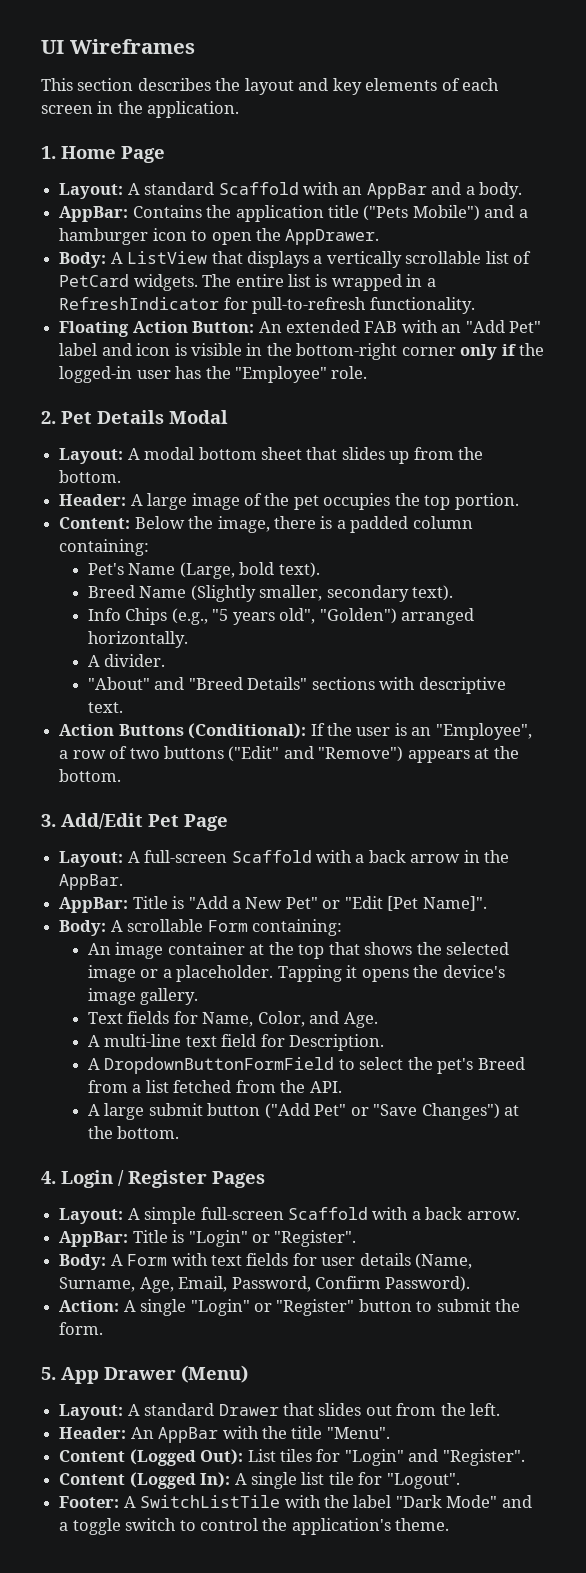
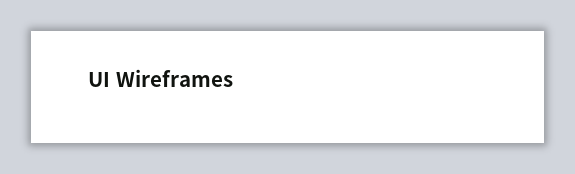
[41,78,500,95] [41,101,240,118] [41,146,165,163] [59,182,523,199] [59,205,528,222] [59,228,380,245] [59,251,532,268] [59,274,436,291] [59,297,475,314] [59,320,542,337] [59,343,545,360] [59,366,368,383] [41,410,228,424] [59,447,484,464] [59,470,122,483] [59,493,519,510] [59,516,473,533] [59,539,150,556] [87,562,320,579] [87,585,454,602] [87,608,475,625] [87,631,188,648] [87,654,166,667] [87,677,506,694] [87,702,123,713] [59,723,532,740] [59,746,519,763] [59,769,122,782] [41,813,228,831] [59,850,510,867] [59,874,124,890] [59,896,487,913] [59,919,342,936] [87,942,510,959] [87,965,505,982] [87,988,199,1005] [87,1011,378,1028] [87,1034,385,1051] [87,1057,525,1074] [87,1080,342,1093] [87,1103,520,1120] [87,1126,180,1139] [41,1170,265,1188] [59,1207,520,1224] [59,1230,357,1247] [59,1253,473,1270] [59,1276,471,1293] [59,1299,521,1316] [59,1322,104,1335] [41,1365,248,1384] [59,1403,501,1420] [59,1426,390,1443] [59,1449,525,1466] [59,1472,460,1489] [59,1495,532,1508] [59,1518,450,1535] // This section describes the layout and key elements of each screen in the application. // 1. Home Page // Layout: A standard Scaffold with an AppBar and a body. // AppBar: Contains the application title ("Pets Mobile") and a hamburger icon to open the AppDrawer. // Body: A ListView that displays a vertically scrollable list of PetCard widgets. The entire list is wrapped in a RefreshIndicator for pull-to-refresh functionality. // Floating Action Button: An extended FAB with an "Add Pet" label and icon is visible in the bottom-right corner only if the logged-in user has the "Employee" role. // 2. Pet Details Modal // Layout: A modal bottom sheet that slides up from the bottom. // Header: A large image of the pet occupies the top portion. // Content: Below the image, there is a padded column containing: // Pet's Name (Large, bold text). // Breed Name (Slightly smaller, secondary text). // Info Chips (e.g., "5 years old", "Golden") arranged horizontally. // A divider. // "About" and "Breed Details" sections with descriptive text. // Action Buttons (Conditional): If the user is an "Employee", a row of two buttons ("Edit" and "Remove") appears at the bottom. // 3. Add/Edit Pet Page // Layout: A full-screen Scaffold with a back arrow in the AppBar. // AppBar: Title is "Add a New Pet" or "Edit [Pet Name]". // Body: A scrollable Form containing: // An image container at the top that shows the selected image or a placeholder. Tapping it opens the device's image gallery. // Text fields for Name, Color, and Age. // A multi-line text field for Description. // A DropdownButtonFormField to select the pet's Breed from a list fetched from the API. // A large submit button ("Add Pet" or "Save Changes") at the bottom. // 4. Login / Register Pages // Layout: A simple full-screen Scaffold with a back arrow. // AppBar: Title is "Login" or "Register". // Body: A Form with text fields for user details (Name, Surname, Age, Email, Password, Confirm Password). // Action: A single "Login" or "Register" button to submit the form. // 5. App Drawer (Menu) // Layout: A standard Drawer that slides out from the left. // Header: An AppBar with the title "Menu". // Content (Logged Out): List tiles for "Login" and "Register". // Content (Logged In): A single list tile for "Logout". // Footer: A SwitchListTile with the label "Dark Mode" and a toggle switch to control the application's theme. -> (233, 78) none

